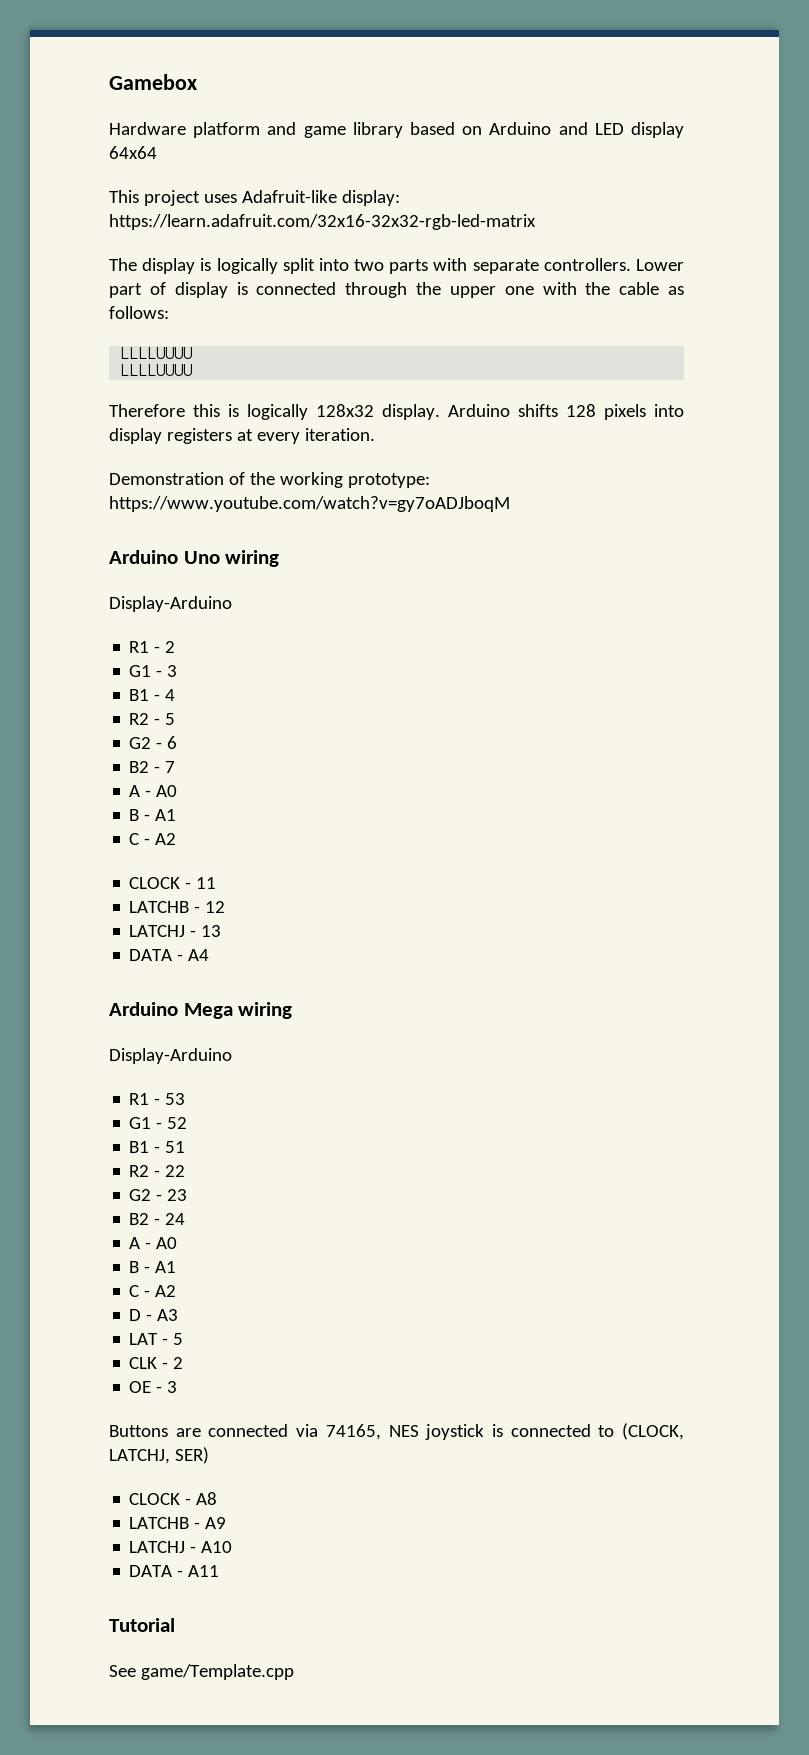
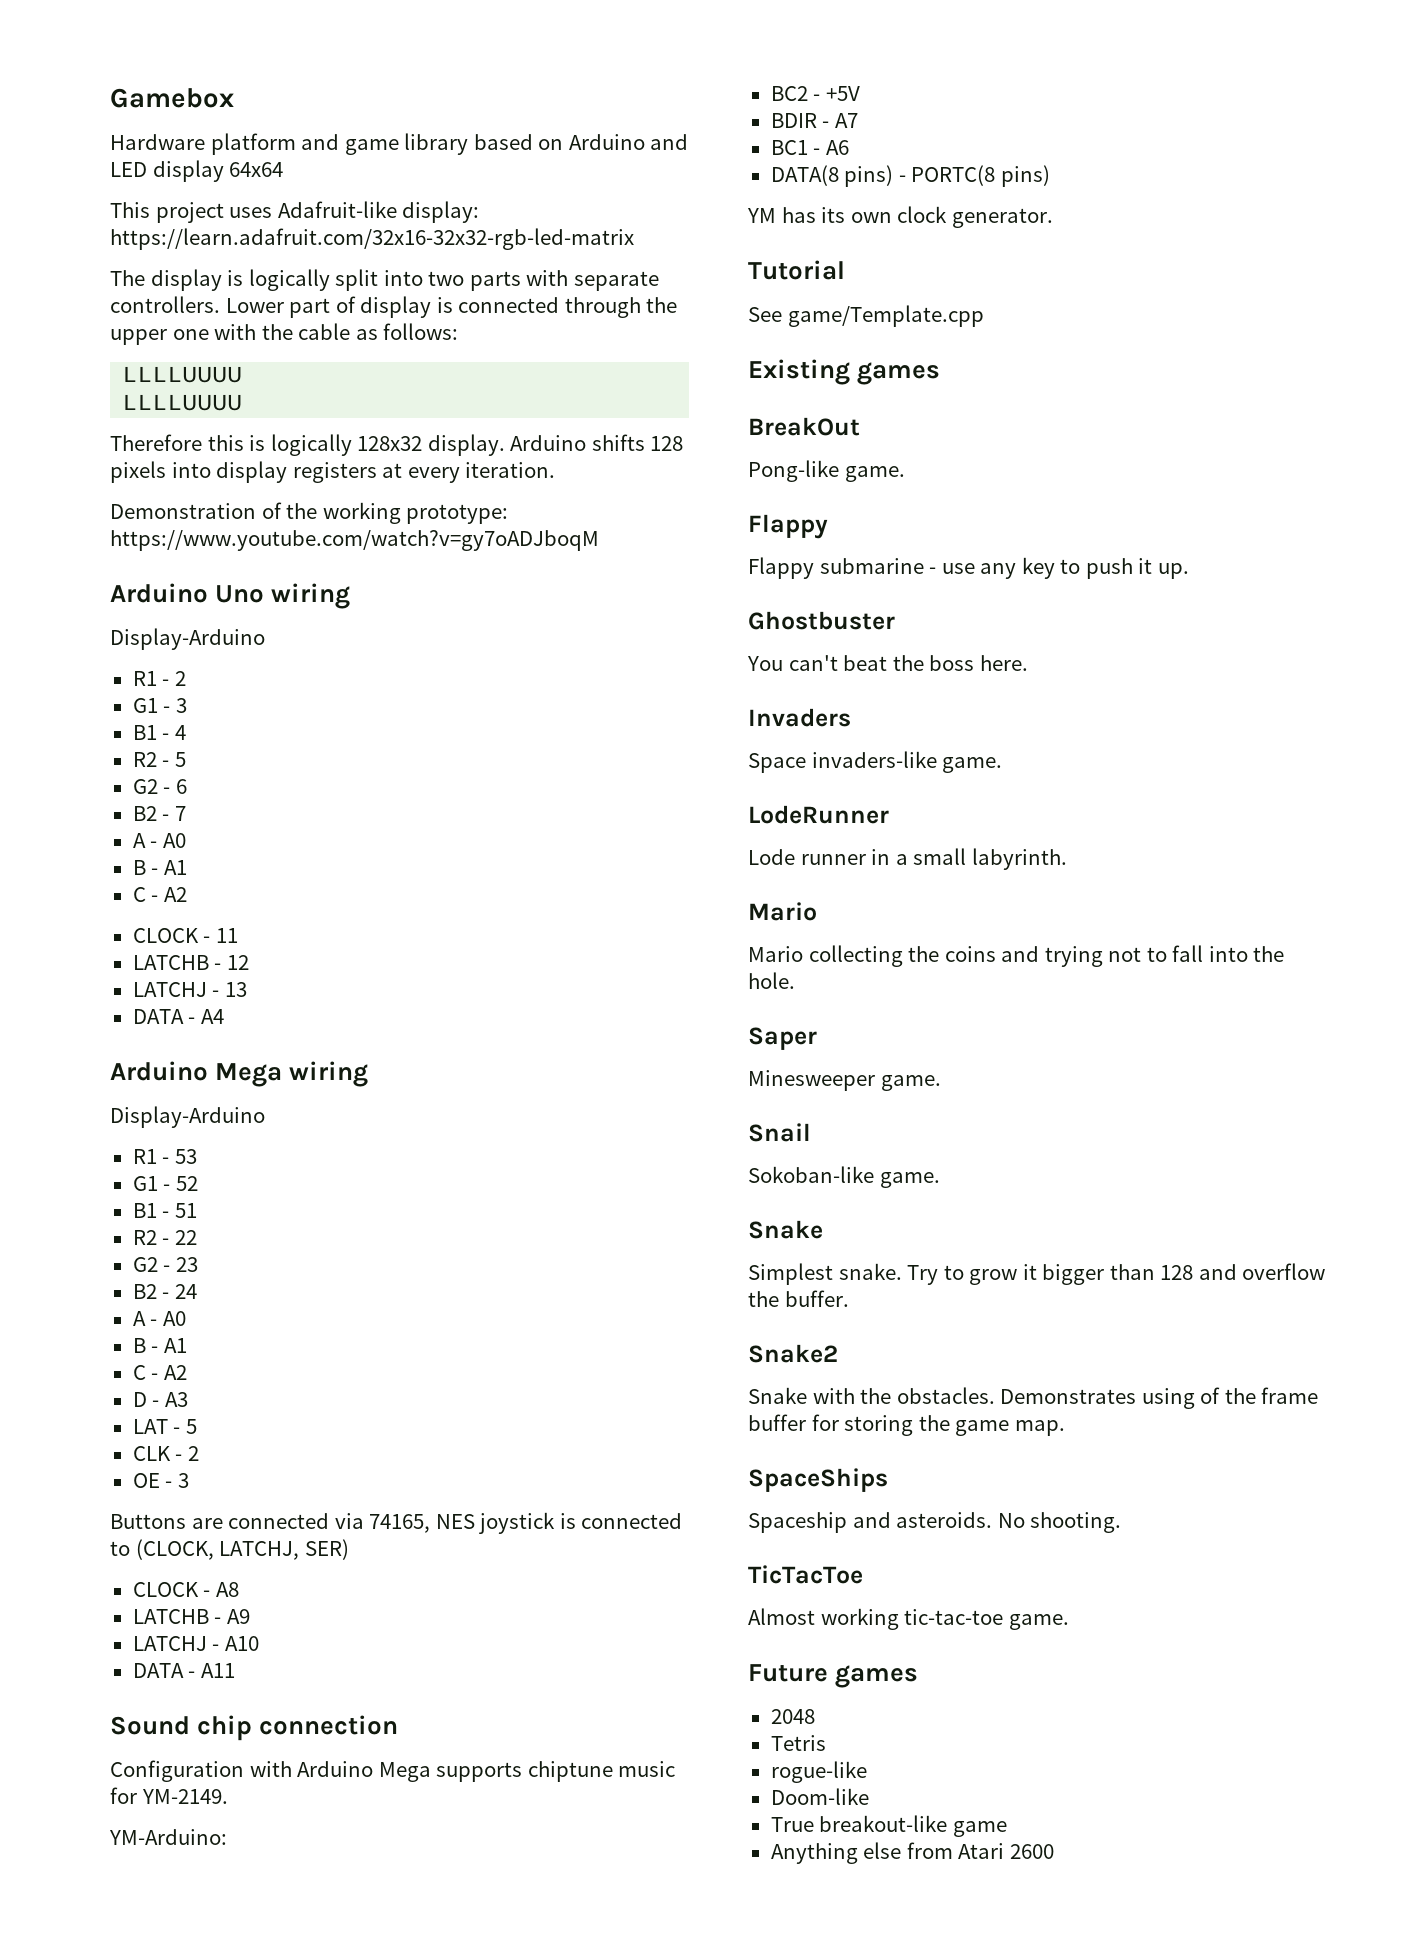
[109,1618,175,1632] [109,1664,294,1680] Tutorial // See game/Template.cpp -> [110,1715,399,1741] [110,1760,676,1782] [110,1787,228,1804] [109,1829,227,1845] [770,86,860,101] [770,113,858,128] [770,140,849,155] [770,165,1050,187] [747,206,1053,228] [748,260,845,280] [748,305,984,327] [748,359,941,385] [748,417,860,436] [748,460,905,482] [748,514,828,539] [748,557,1189,579] [748,611,895,630] [747,655,1028,671] [748,708,851,727] [748,751,1003,773] [748,805,889,824] [748,848,1067,870] [748,902,817,921] [748,945,1285,967] [748,972,795,989] [748,1027,817,1050] [748,1070,941,1091] [748,1123,811,1142] [748,1166,940,1188] [748,1220,823,1239] [748,1263,1326,1285] [748,1290,849,1307] [748,1344,838,1363] [748,1387,1319,1409] [748,1414,1065,1436] [748,1468,888,1492] [748,1512,1122,1533] [748,1565,863,1584] [748,1608,1069,1630] [748,1664,919,1688] [770,1709,815,1724] [770,1735,826,1751] [770,1761,867,1783] [770,1788,869,1805] [770,1815,1007,1837] [770,1842,1054,1864] Sound chip connection // Configuration with Arduino Mega supports chiptune music for YM-2149. // YM-Arduino: // BC2 - +5V // BDIR - A7 // BC1 - A6 // DATA(8 pins) - PORTC(8 pins) // YM has its own clock generator. // Tutorial // See game/Template.cpp // Existing games // BreakOut // Pong-like game. // Flappy // Flappy submarine - use any key to push it up. // Ghostbuster // You can't beat the boss here. // Invaders // Space invaders-like game. // LodeRunner // Lode runner in a small labyrinth. // Mario // Mario collecting the coins and trying not to fall into the hole. // Saper // Minesweeper game. // Snail // Sokoban-like game. // Snake // Simplest snake. Try to grow it bigger than 128 and overflow the buffer. // Snake2 // Snake with the obstacles. Demonstrates using of the frame buffer for storing the game map. // SpaceShips // Spaceship and asteroids. No shooting. // TicTacToe // Almost working tic-tac-toe game. // Future games // 2048 // Tetris // rogue-like // Doom-like // True breakout-like game // Anything else from Atari 2600

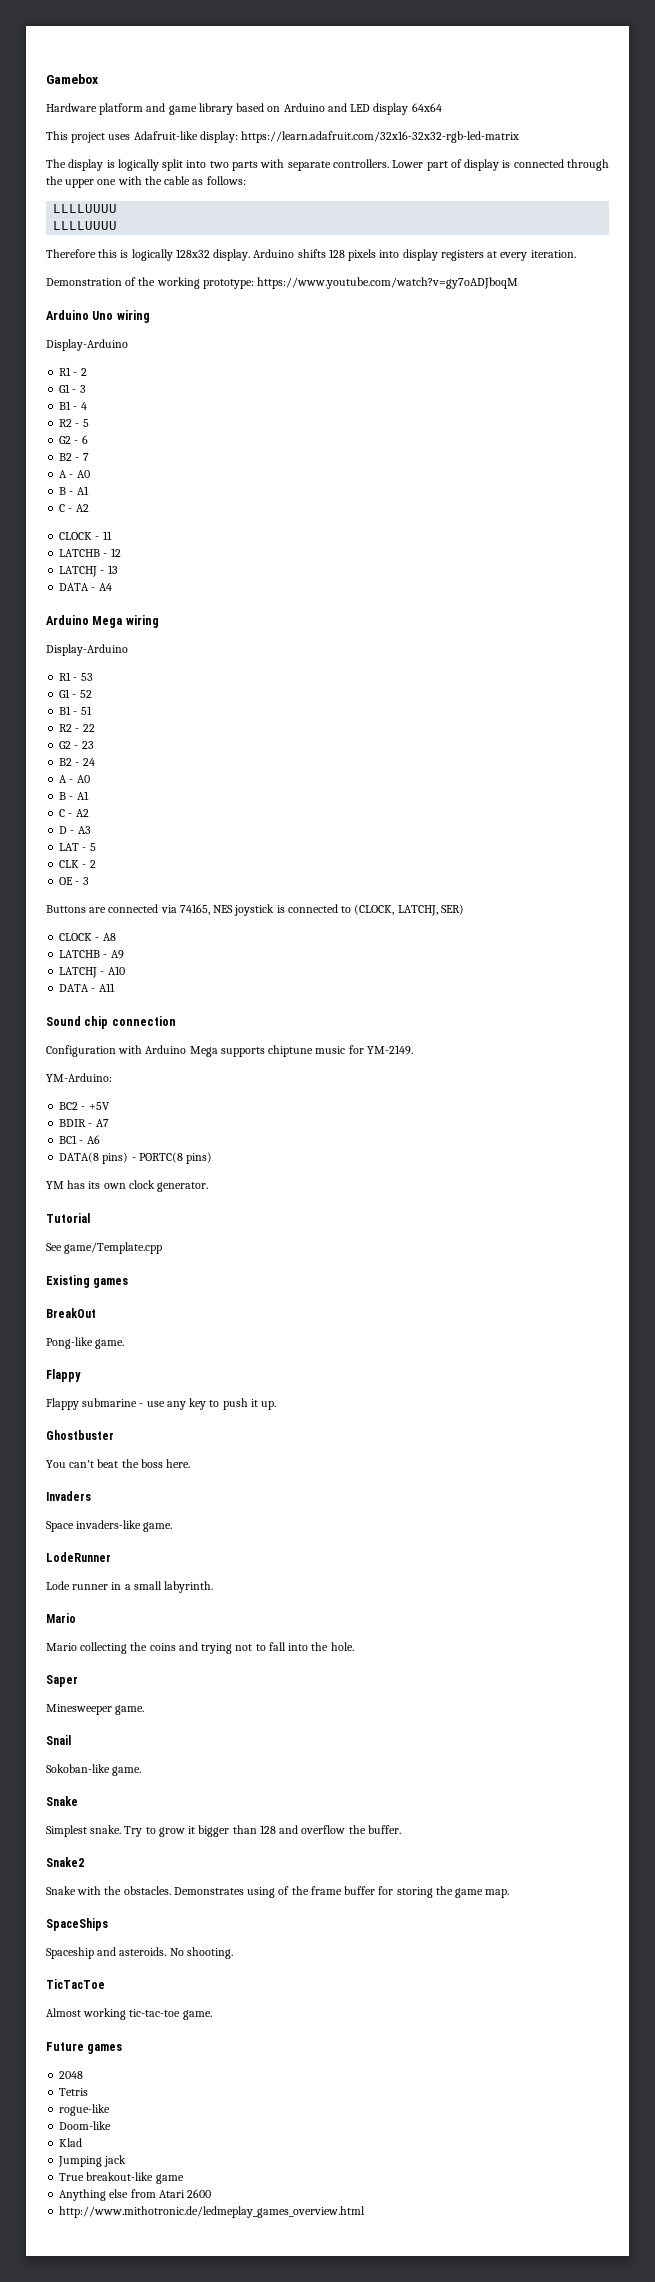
(869, 1796) none -> [59,2138,83,2147] [58,2155,127,2167] // Klad // Jumping jack
(1054, 1851) none -> [59,2206,366,2218] // http://www.mithotronic.de/ledmeplay_games_overview.html

